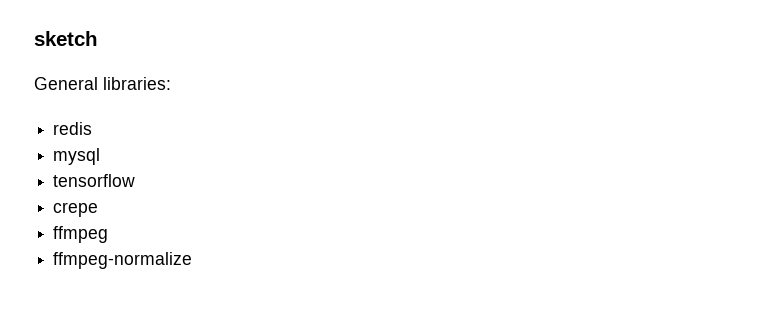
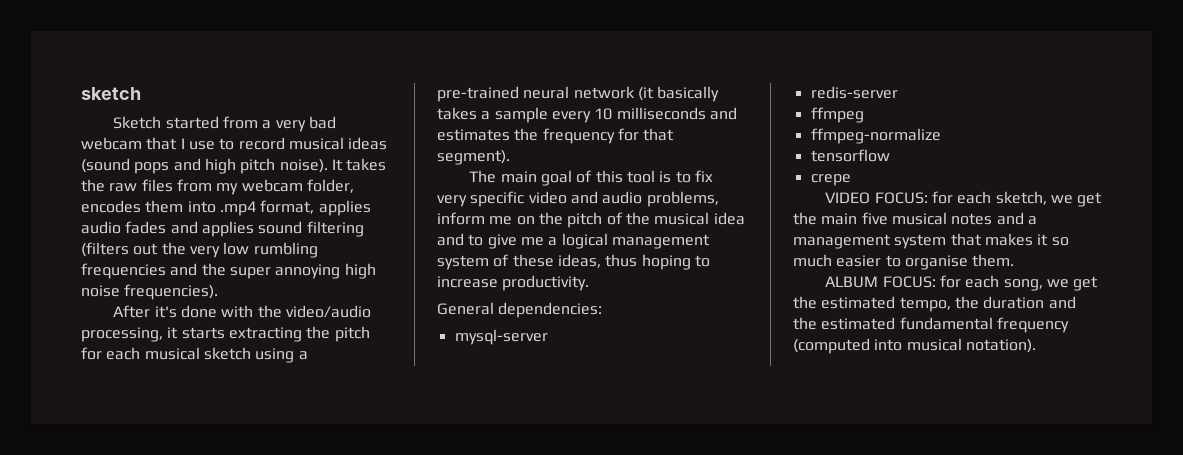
[34,77,171,90] [53,122,93,135] [53,148,101,165] [53,174,136,187] [53,202,99,217] [53,226,109,243] [53,252,193,269] General libraries: // redis // mysql // tensorflow // crepe // ffmpeg // ffmpeg-normalize -> [113,116,337,132] [81,137,388,150] [81,158,387,174] [81,179,354,195] [81,200,371,216] [81,221,364,237] [81,242,318,258] [81,263,376,279] [81,284,219,300] [113,305,372,318] [81,326,370,342] [81,347,308,363] [437,86,720,102] [437,107,737,123] [437,128,675,144] [437,150,510,165] [469,170,714,186] [437,191,719,207] [437,212,745,228] [437,233,710,249] [437,254,710,270] [437,275,590,291] [437,302,603,318] [454,329,548,345] [810,86,898,99] [810,107,864,123] [810,128,941,144] [810,149,890,162] [810,174,851,186] [825,191,1103,207] [793,212,1037,225] [793,233,1069,249] [793,254,1015,270] [825,275,1099,291] [793,296,1076,312] [793,317,1069,333] [793,338,1036,354] Sketch started from a very bad webcam that I use to record musical ideas (sound pops and high pitch noise). It takes the raw files from my webcam folder, encodes them into .mp4 format, applies audio fades and applies sound filtering (filters out the very low rumbling frequencies and the super annoying high noise frequencies). // After it's done with the video/audio processing, it starts extracting the pitch for each musical sketch using a pre-trained neural network (it basically takes a sample every 10 milliseconds and estimates the frequency for that segment). // The main goal of this tool is to fix very specific video and audio problems, inform me on the pitch of the musical idea and to give me a logical management system of these ideas, thus hoping to increase productivity. // General dependencies: // mysql-server // redis-server // ffmpeg // ffmpeg-normalize // tensorflow // crepe // VIDEO FOCUS: for each sketch, we get the main five musical notes and a management system that makes it so much easier to organise them. // ALBUM FOCUS: for each song, we get the estimated tempo, the duration and the estimated fundamental frequency (computed into musical notation).

